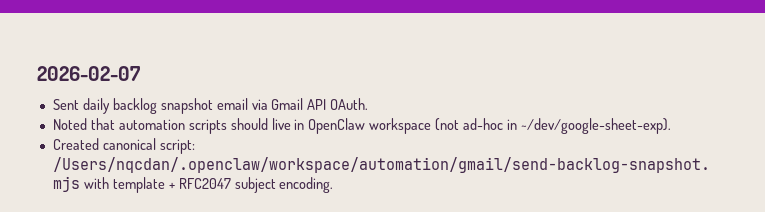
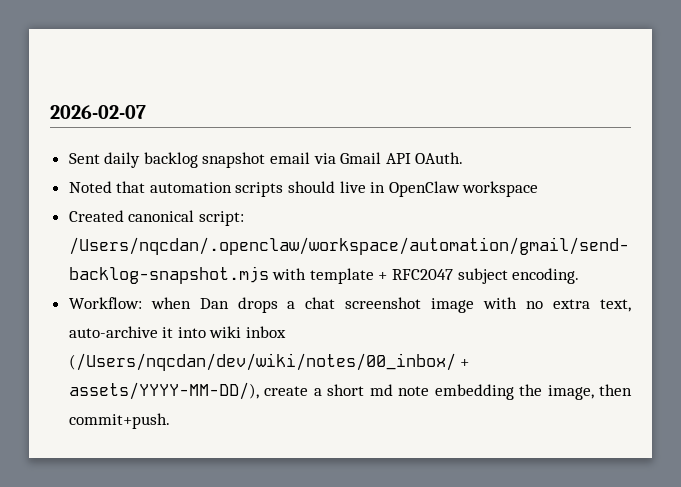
[435,118,671,134] (not ad-hoc in ~/dev/google-sheet-exp). -> (539, 189) none
(334, 185) none -> [68,297,631,313] [68,326,287,338] [68,353,470,371] [68,382,632,400] [68,413,170,429] // Workflow: when Dan drops a chat screenshot image with no extra text, auto-archive it into wiki inbox (/Users/nqcdan/dev/wiki/notes/00_inbox/ + assets/YYYY-MM-DD/), create a short md note embedding the image, then commit+push.

